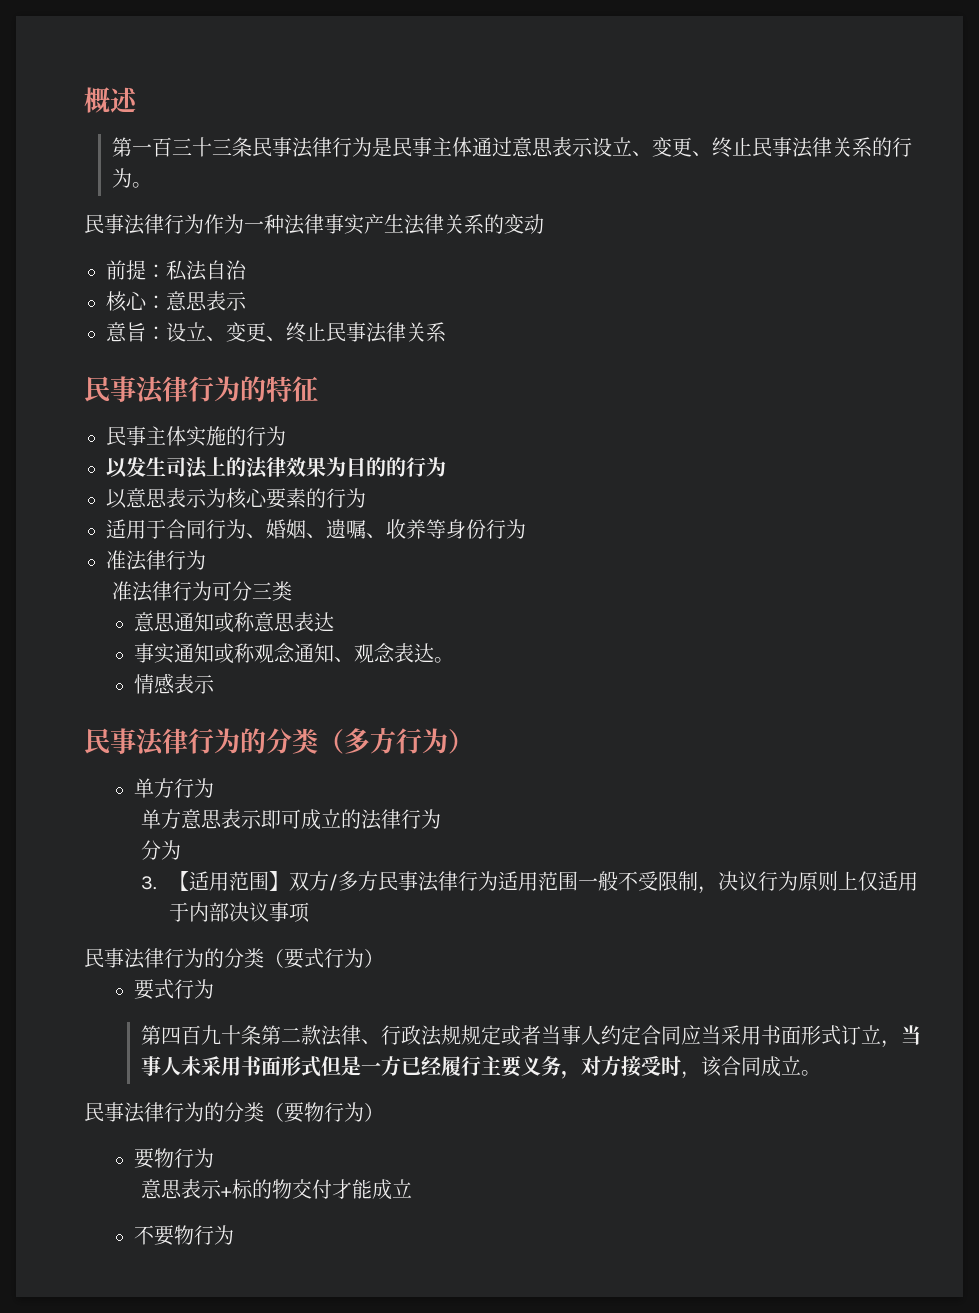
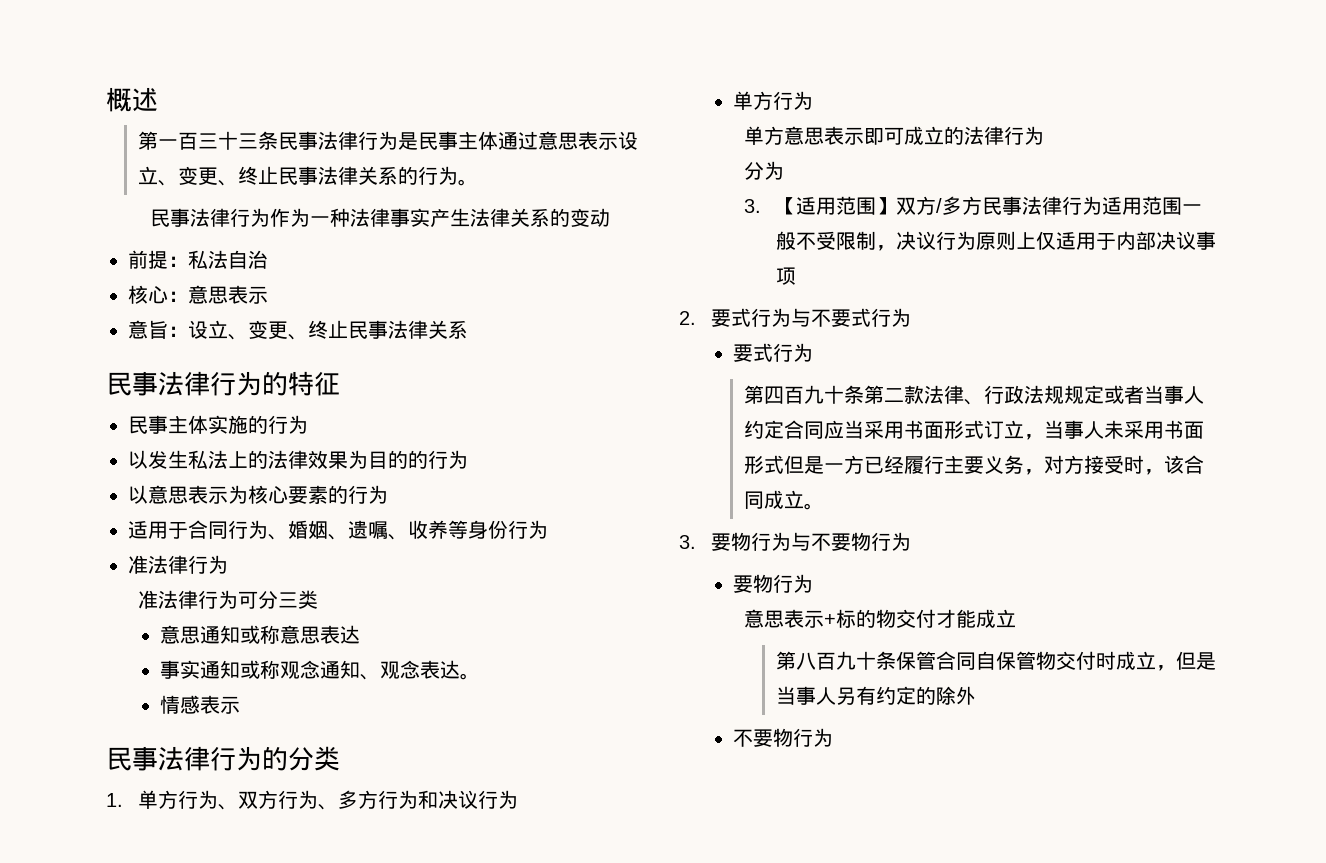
[166,457,186,477] 司 -> [188,450,208,469] 私
[318,728,474,754] （多方行为） -> [106,790,519,810] // 1.单方行为、双方行为、多方行为和决议行为
[84,948,384,969] 民事法律行为的分类（要式行为） -> [679,308,912,327] 2.要式行为与不要式行为
[84,1102,384,1123] 民事法律行为的分类（要物行为） -> [679,532,912,551] 3.要物行为与不要物行为
(412, 1188) none -> [776,651,1217,671] [776,686,977,705] // 第八百九十条保管合同自保管物交付时成立，但是当事人另有约定的除外

